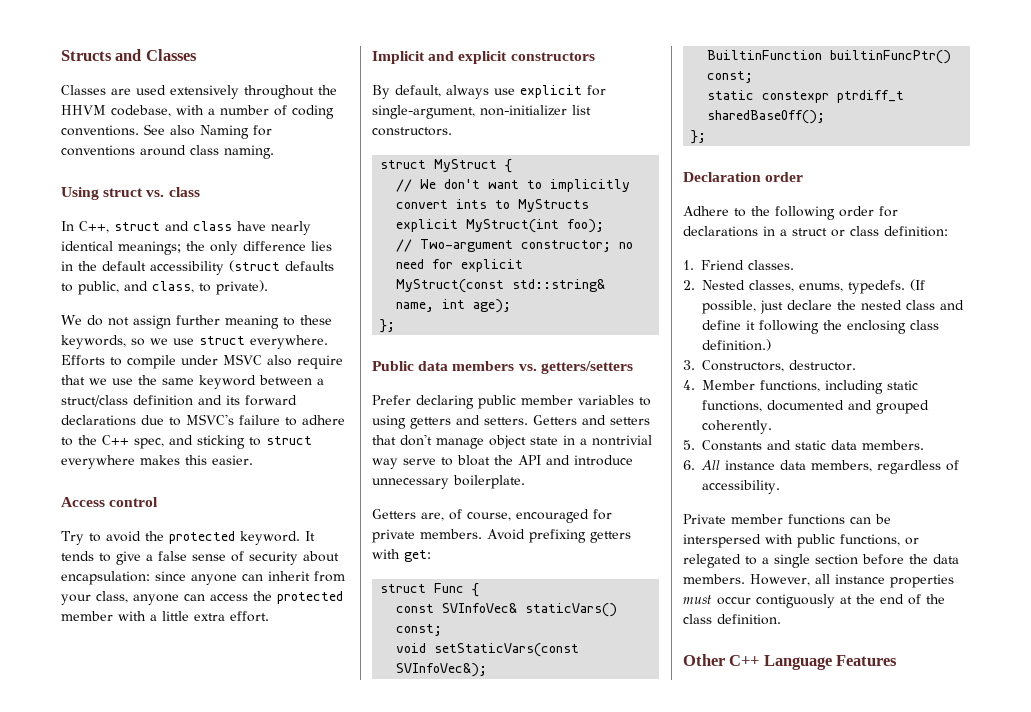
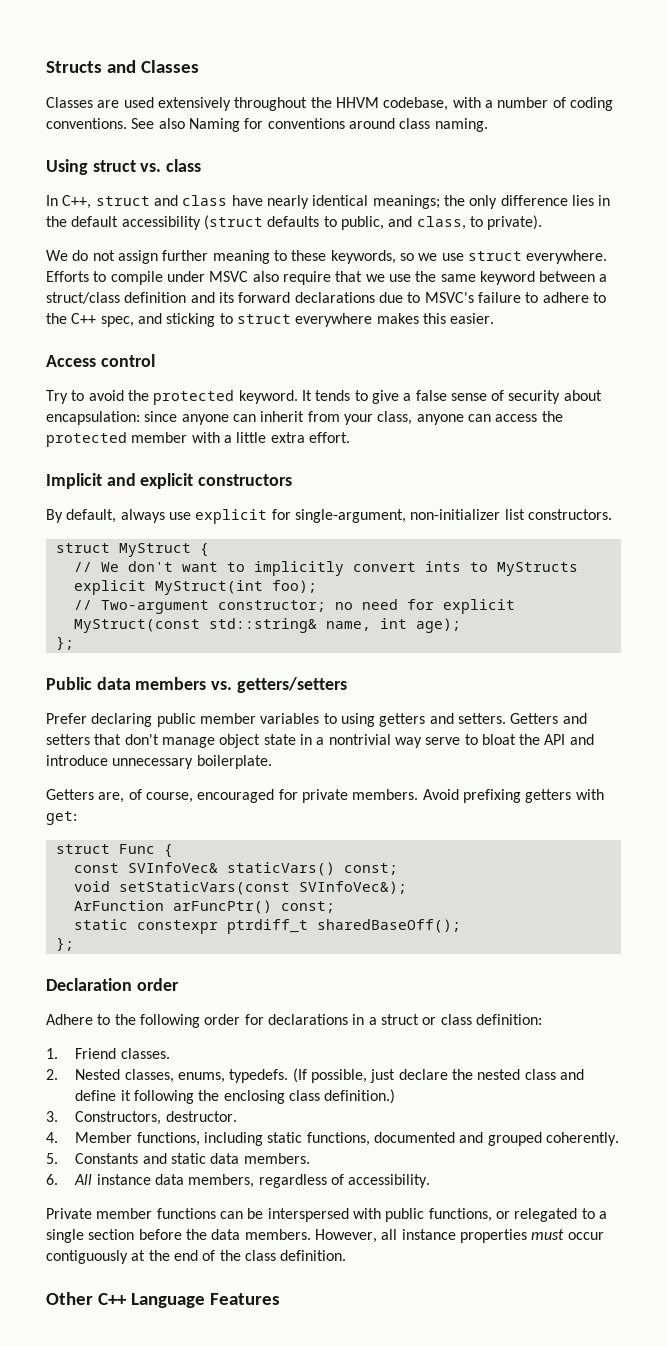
[707,50,952,64] BuiltinFunction builtinFuncPtr() -> [73,900,272,914] ArFunction arFuncPtr()

